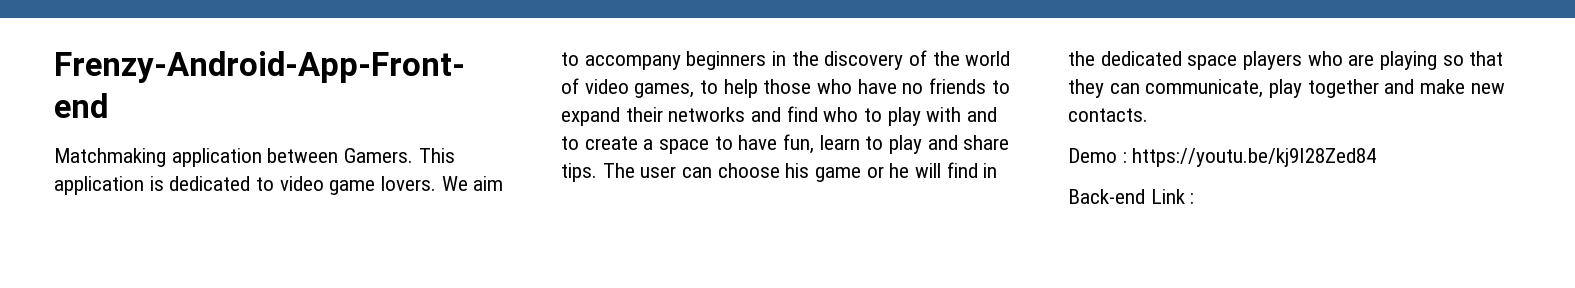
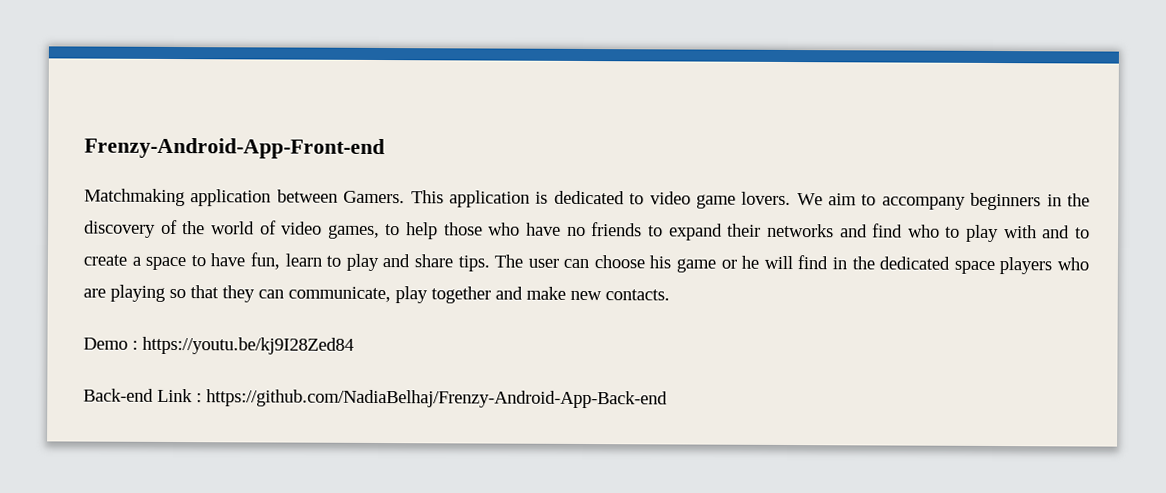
(1195, 198) none -> [206,389,668,409] https://github.com/NadiaBelhaj/Frenzy-Android-App-Back-end

